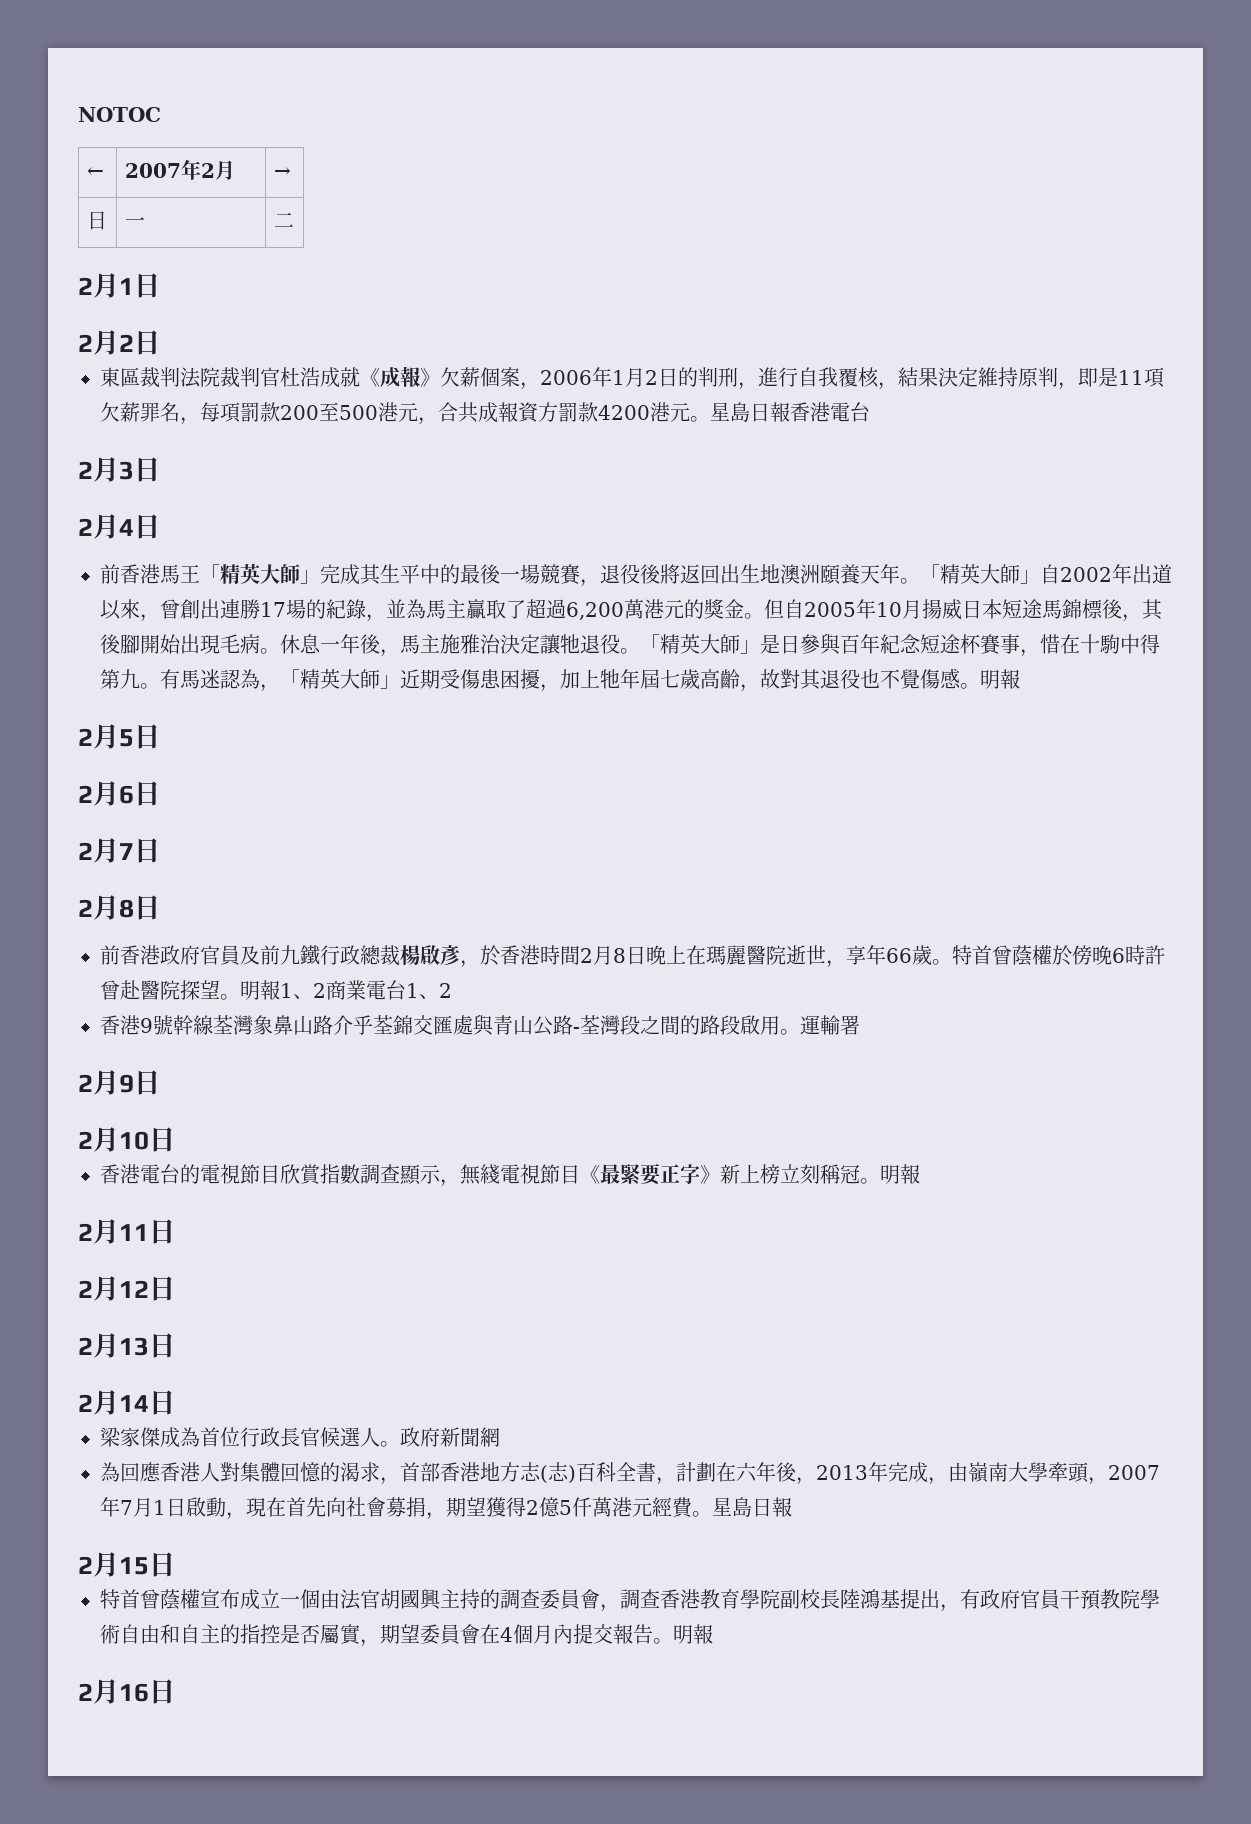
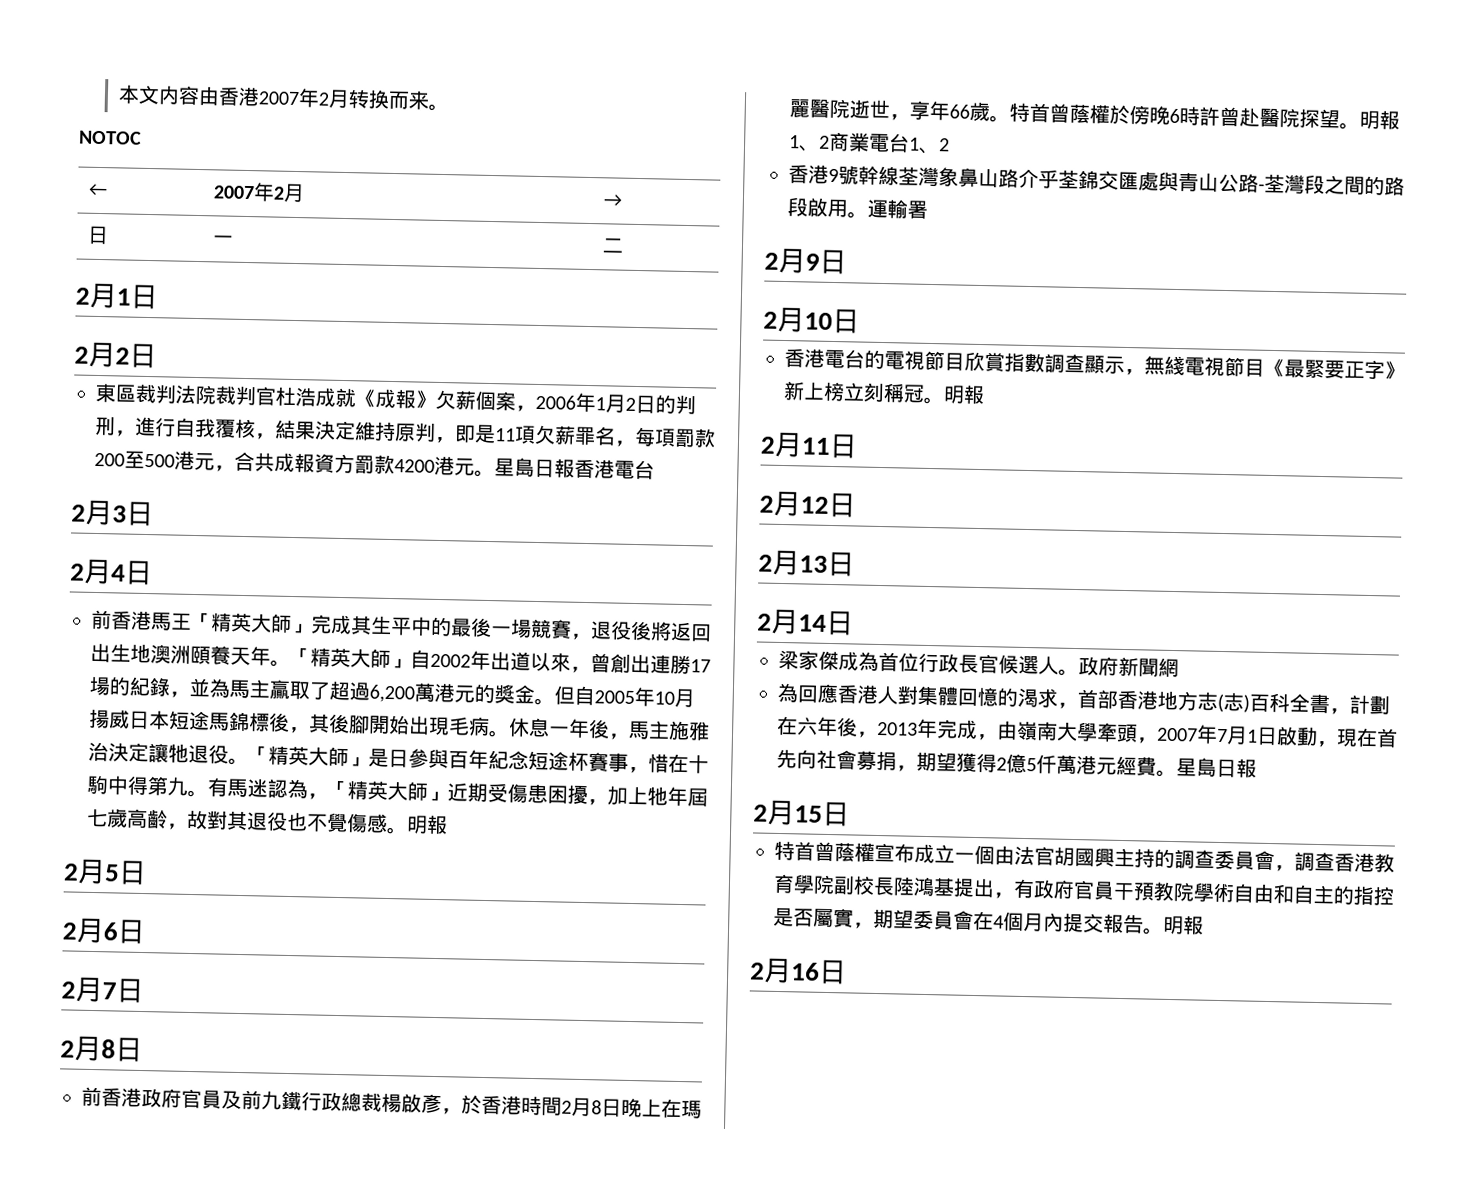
(78, 114) none -> [117,84,449,112] 本文内容由香港2007年2月转换而来。 //

